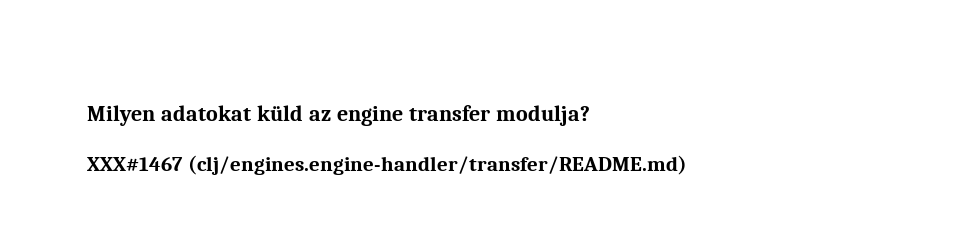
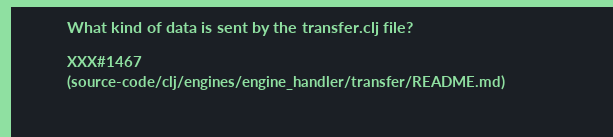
[87,105,590,126] Milyen adatokat küld az engine transfer modulja? -> [67,22,413,36] What kind of data is sent by the transfer.clj file?
[187,155,687,175] (clj/engines.engine-handler/transfer/README.md) -> [67,75,505,90] (source-code/clj/engines/engine_handler/transfer/README.md)

